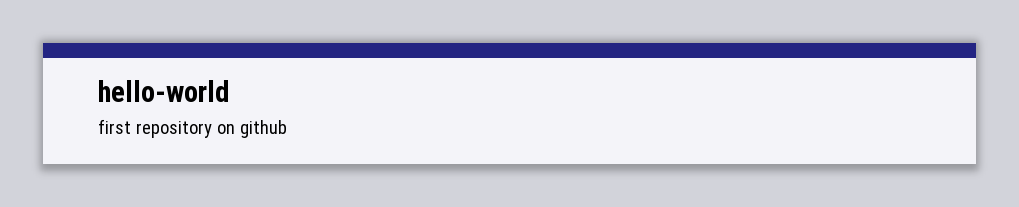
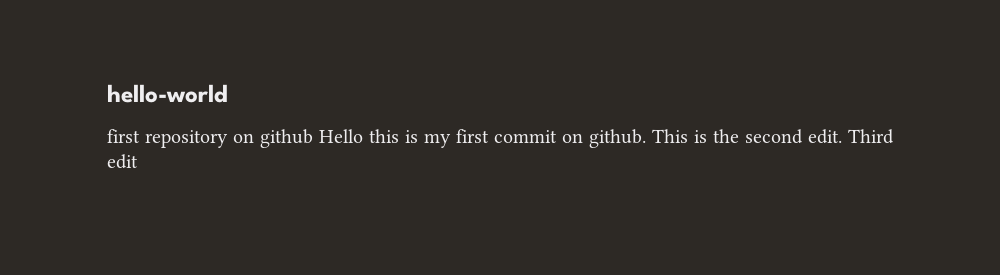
(287, 129) none -> [319,129,894,148] [107,154,138,169] Hello this is my first commit on github. This is the second edit. Third edit

